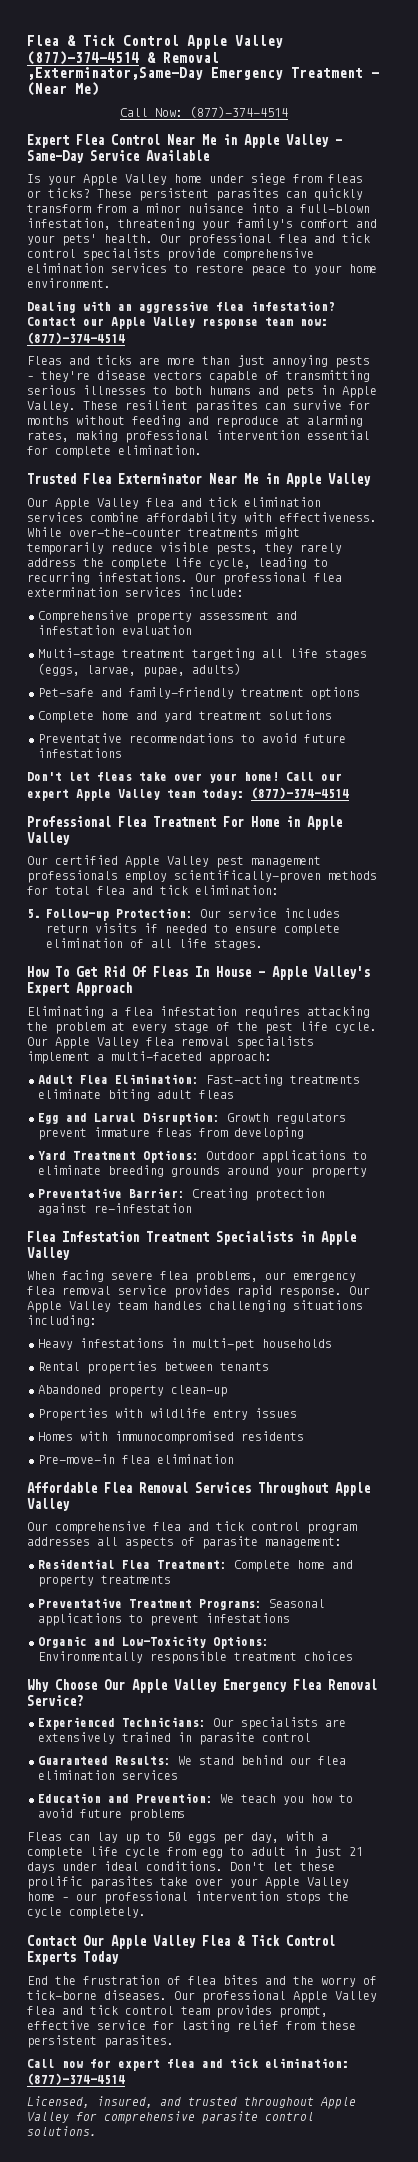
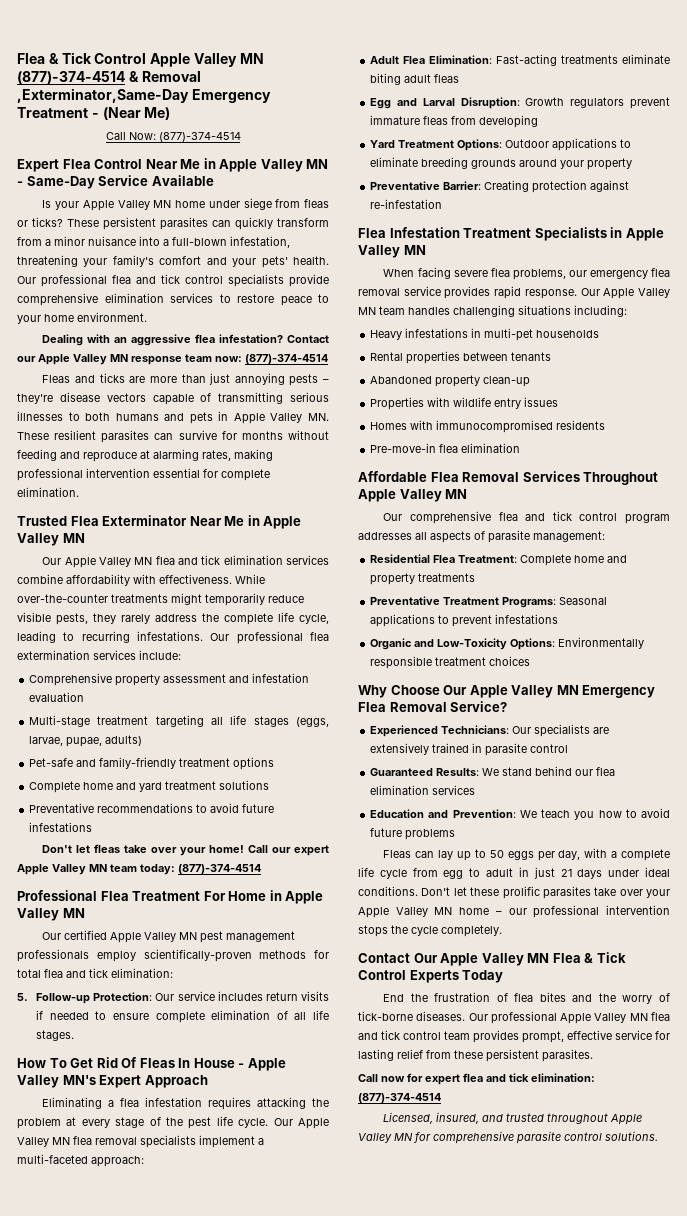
(283, 41) none -> [239,53,264,64] MN
(329, 140) none -> [306,159,329,169] MN
(167, 179) none -> [153,200,172,208] MN
(195, 322) none -> [110,354,128,362] MN
[27,401,76,412] Valley. -> [270,413,329,423] Valley MN.
[27,498,139,510] // Our Apple Valley -> [62,533,85,543] [42,557,153,568] MN // Our Apple Valley MN
(160, 794) none -> [89,864,107,872] MN
(70, 838) none -> [62,908,85,918] MN
(209, 861) none -> [179,932,198,940] MN
[314,966,370,979] Valley's -> [17,1075,96,1088] Valley MN's
(139, 1042) none -> [52,1137,70,1145] MN
(70, 1253) none -> [403,245,426,255] MN
(111, 1306) none -> [358,307,376,315] MN
(70, 1504) none -> [445,489,468,499] MN
(217, 1685) none -> [556,685,579,695] MN
(349, 1882) none -> [434,907,453,915] MN
(196, 1941) none -> [527,953,550,963] MN
(377, 1996) none -> [629,1013,648,1021] MN
(69, 2117) none -> [394,1133,413,1141] MN

